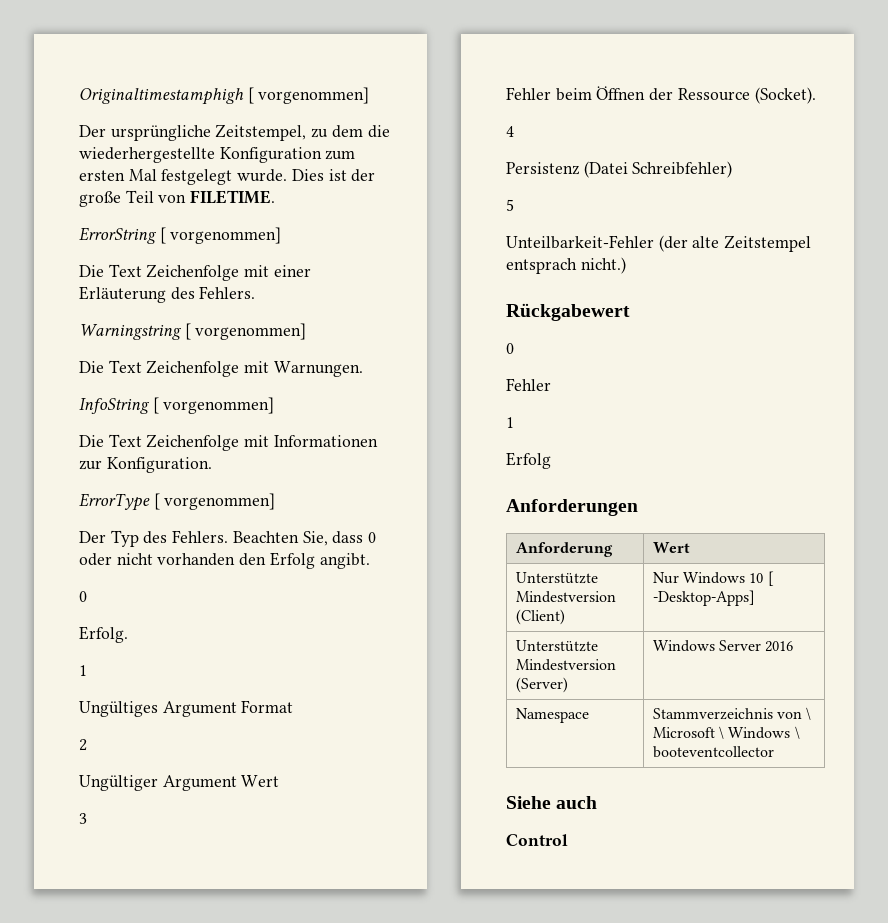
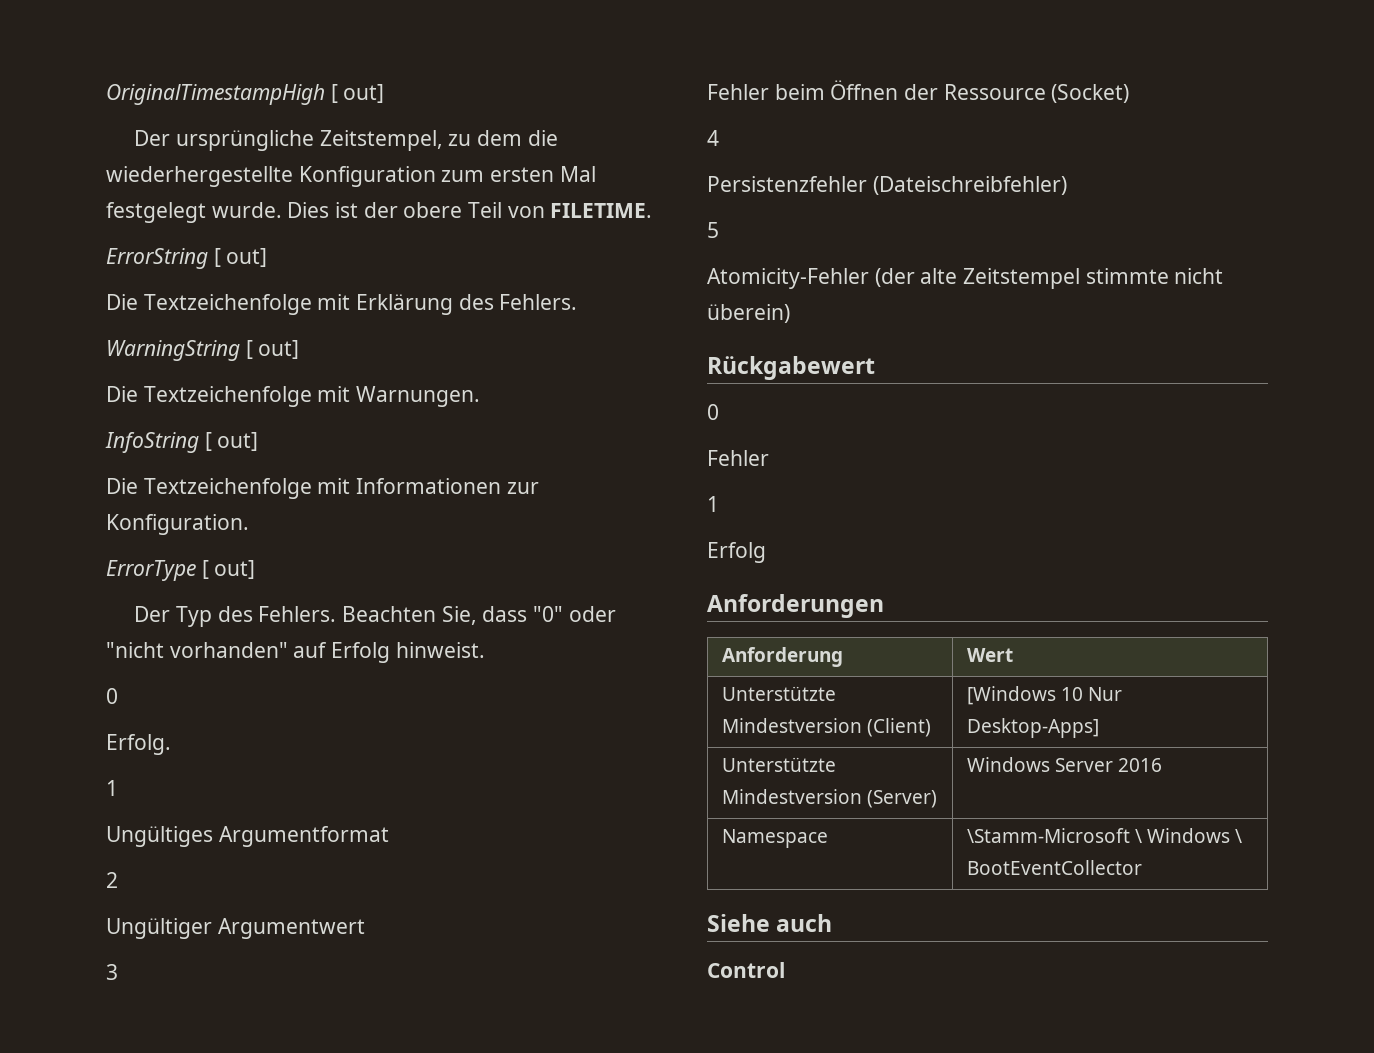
[79,87,370,105] Originaltimestamphigh [ vorgenommen] -> [106,84,385,105] OriginalTimestampHigh [ out]
[79,191,121,207] große -> [403,202,463,218] obere
[170,227,282,244] [79,264,311,281] [79,286,166,303] vorgenommen] // Die Text Zeichenfolge mit einer Erläuterung -> [226,248,268,267] [106,294,454,315] out] // Die Textzeichenfolge mit Erklärung
[79,323,307,340] [79,360,240,377] Warningstring [ vorgenommen] // Die Text Zeichenfolge -> [106,340,300,361] [106,386,312,407] WarningString [ out] // Die Textzeichenfolge
[163,397,275,414] [79,434,240,451] vorgenommen] // Die Text Zeichenfolge -> [217,432,259,451] [106,478,312,499] out] // Die Textzeichenfolge
[164,493,276,510] vorgenommen] -> [214,560,256,579] out]
[368,532,377,543] [79,552,370,569] 0 oder nicht vorhanden den Erfolg angibt. -> [532,606,616,622] [106,642,485,663] "0" oder "nicht vorhanden" auf Erfolg hinweist.
[162,700,294,717] Argument Format -> [218,826,389,847] Argumentformat
[162,775,280,791] Argument Wert -> [217,918,365,939] Argumentwert
[754,87,816,104] (Socket). -> [1051,84,1130,103] (Socket)
[506,161,733,178] Persistenz (Datei Schreibfehler) -> [707,176,1067,195] Persistenzfehler (Dateischreibfehler)
[506,235,654,249] Unteilbarkeit-Fehler -> [707,268,869,289] Atomicity-Fehler
[506,257,626,274] entsprach nicht.) -> [1085,268,1224,284] [707,304,790,323] stimmte nicht überein)
[652,571,774,586] [652,590,755,606] Nur Windows 10 [ -Desktop-Apps] -> [966,686,1123,705] [966,718,1099,738] [Windows 10 Nur Desktop-Apps]
[652,707,812,720] [652,727,715,738] Stammverzeichnis von \ Microsoft -> [966,828,1130,843] \Stamm-Microsoft
[652,746,774,758] booteventcollector -> [966,860,1142,875] BootEventCollector

